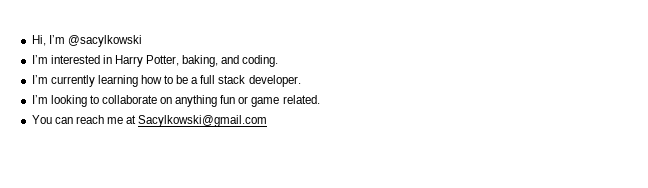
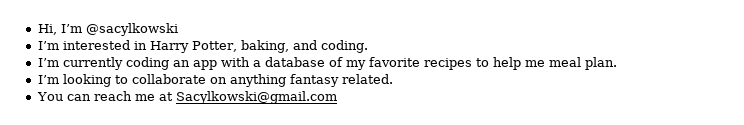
[97,75,301,87] learning how to be a full stack developer. -> [125,57,617,70] coding an app with a database of my favorite recipes to help me meal plan.
[220,95,280,107] fun or game -> [289,74,339,87] fantasy

